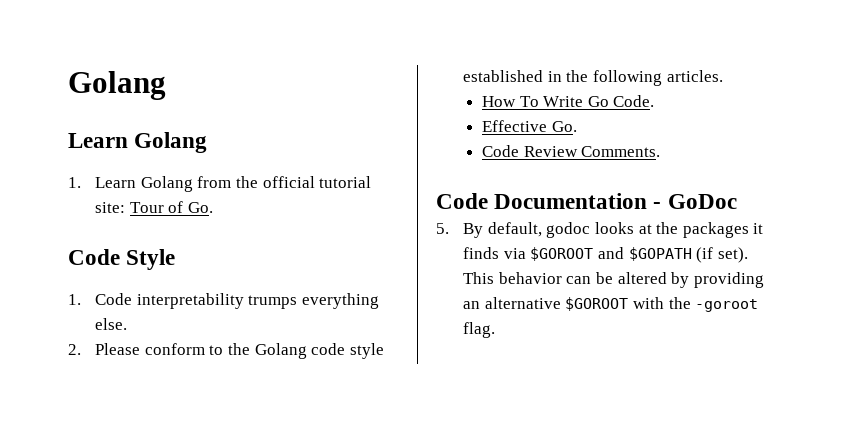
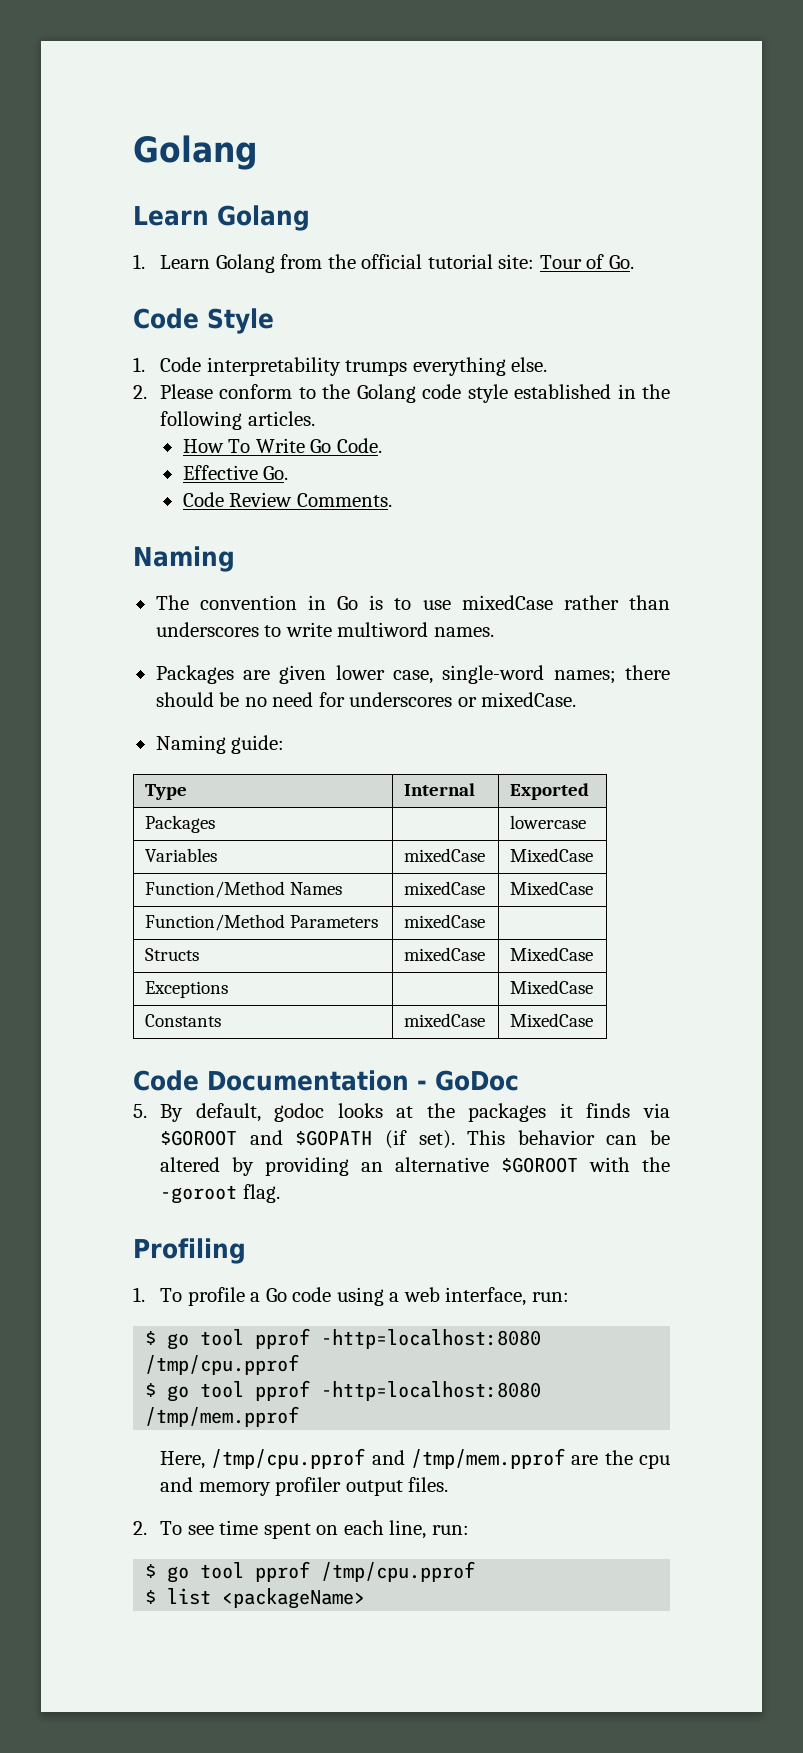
(661, 151) none -> [133,546,235,572] [155,595,670,610] [155,622,494,637] [155,665,670,684] [155,692,577,707] [155,735,285,754] [145,784,188,800] [404,783,476,796] [510,783,590,800] [145,815,216,833] [510,815,587,829] [145,848,218,862] [404,848,486,862] [510,848,594,862] [145,881,343,898] [404,881,486,895] [510,881,594,895] [145,914,379,931] [404,914,486,928] [145,948,200,961] [404,947,486,961] [510,947,594,961] [145,981,229,998] [510,980,594,994] [145,1014,222,1027] [404,1013,486,1027] [510,1013,594,1027] // Naming // The convention in Go is to use mixedCase rather than underscores to write multiword names. // Packages are given lower case, single-word names; there should be no need for underscores or mixedCase. // Naming guide: // Type | Internal | Exported // Packages | | lowercase // Variables | mixedCase | MixedCase // Function/Method Names | mixedCase | MixedCase // Function/Method Parameters | mixedCase | // Structs | mixedCase | MixedCase // Exceptions | | MixedCase // Constants | mixedCase | MixedCase
(496, 330) none -> [133,1238,246,1264] [133,1287,569,1306] [145,1328,542,1350] [145,1354,300,1375] [145,1380,542,1402] [145,1406,300,1427] [160,1448,670,1469] [160,1477,449,1496] [133,1520,469,1539] [145,1561,476,1583] [145,1588,366,1609] // Profiling // 1. To profile a Go code using a web interface, run: // $ go tool pprof -http=localhost:8080 /tmp/cpu.pprof // $ go tool pprof -http=localhost:8080 /tmp/mem.pprof // Here, /tmp/cpu.pprof and /tmp/mem.pprof are the cpu and memory profiler output files. // 2. To see time spent on each line, run: // $ go tool pprof /tmp/cpu.pprof // $ list <packageName>

